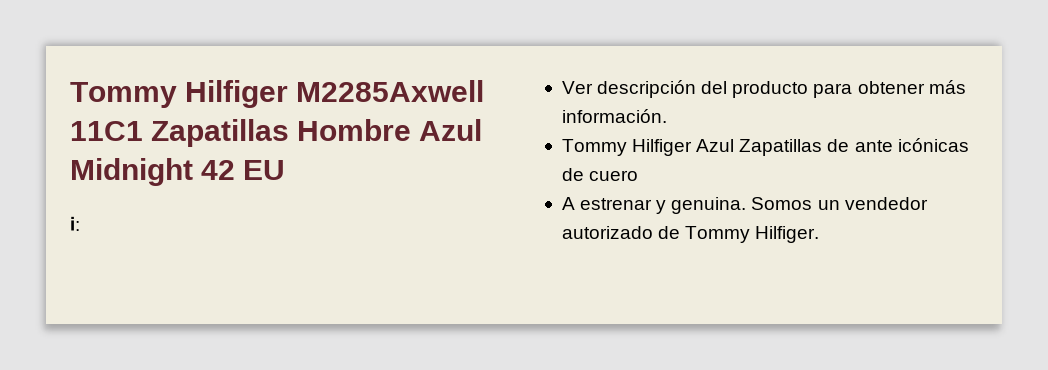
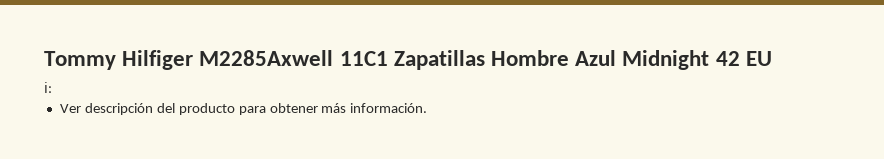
[561,138,969,156] [561,168,639,181] [561,197,928,214] [561,226,820,243] // Tommy Hilfiger Azul Zapatillas de ante icónicas de cuero // A estrenar y genuina. Somos un vendedor autorizado de Tommy Hilfiger. -> (428, 108) none

